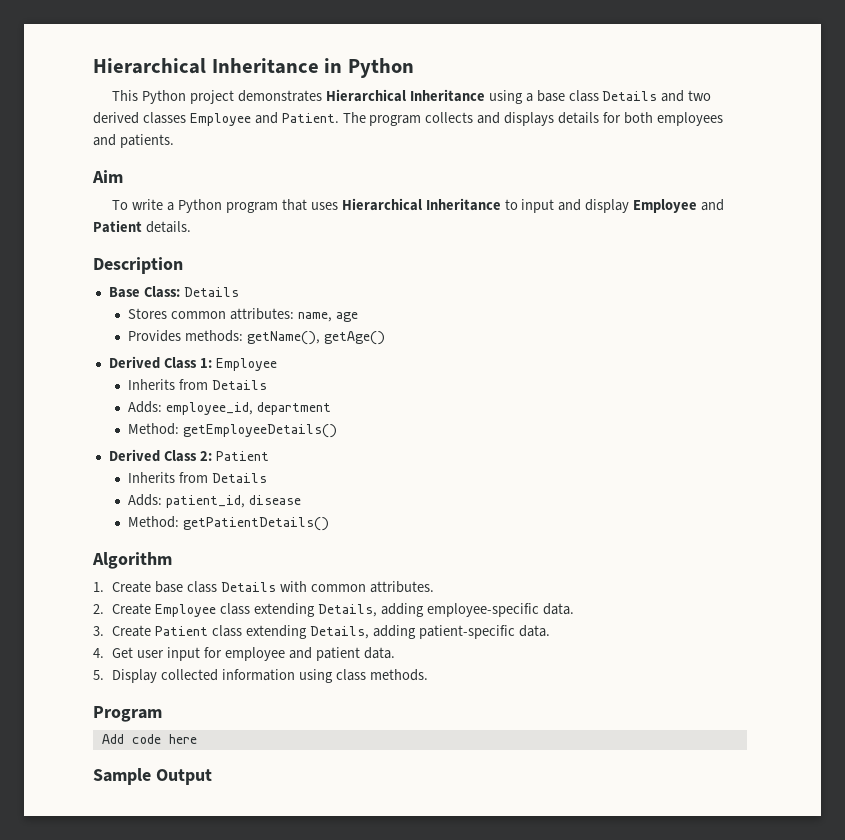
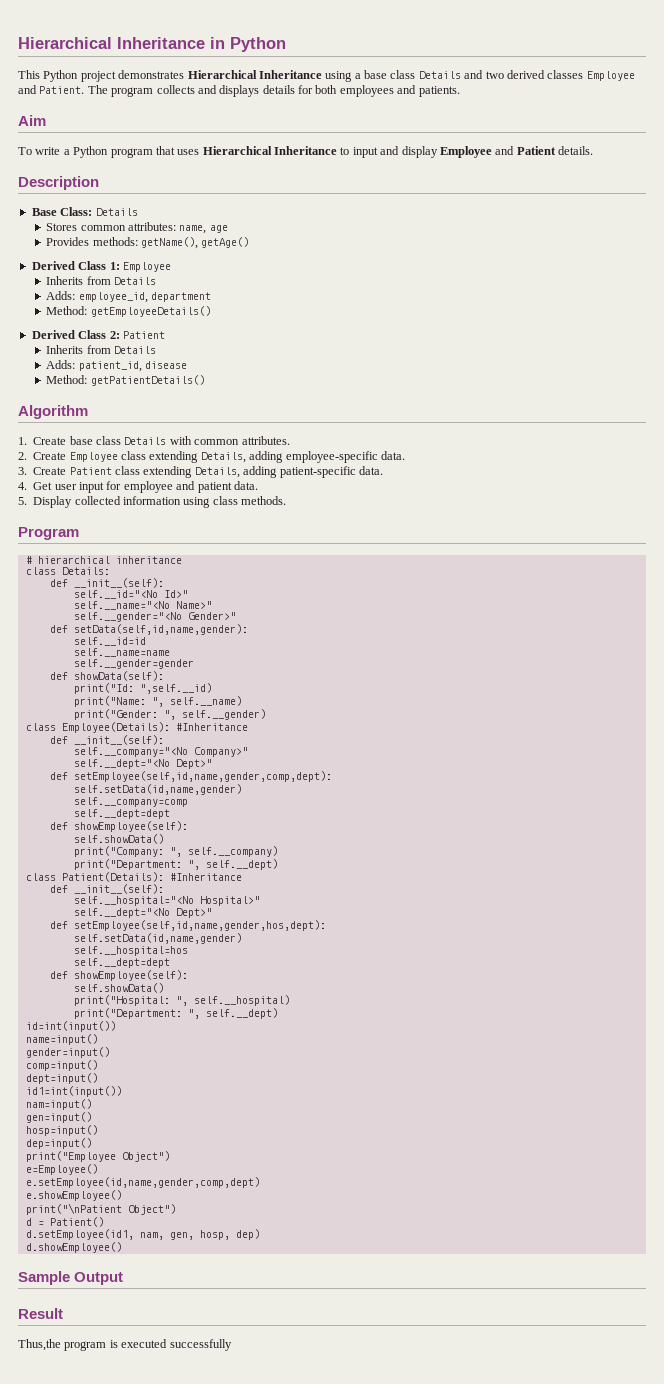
[101,734,197,744] [93,768,212,785] Add code here // Sample Output -> [25,556,182,564] [25,567,110,575] [49,578,164,588] [73,590,188,599] [73,601,212,610] [73,612,236,622] [49,624,248,635] [73,637,146,646] [73,648,170,657] [73,659,194,669] [49,671,164,681] [73,683,212,694] [73,696,242,707] [73,709,266,720] [25,722,248,733] [49,735,164,745] [73,747,248,757] [73,759,212,769] [49,771,332,782] [73,784,242,795] [73,797,188,807] [73,809,170,819] [49,821,188,832] [73,834,164,844] [73,846,278,857] [73,859,278,870] [25,872,242,882] [49,884,164,894] [73,896,260,906] [73,908,212,918] [49,920,326,931] [73,933,242,944] [73,946,188,956] [73,958,170,968] [49,970,188,981] [73,983,164,993] [73,995,290,1006] [73,1008,278,1019] [25,1021,116,1032] [25,1034,98,1045] [25,1047,110,1058] [25,1060,98,1071] [25,1073,98,1084] [25,1086,122,1097] [25,1099,92,1110] [25,1112,92,1123] [25,1125,98,1136] [25,1138,92,1149] [25,1151,170,1162] [25,1164,98,1175] [25,1177,260,1188] [25,1190,122,1201] [25,1203,176,1215] [25,1217,104,1227] [25,1229,260,1240] [25,1242,122,1253] [18,1271,124,1285] [18,1308,63,1319] [18,1339,232,1351] # hierarchical inheritance // class Details: // def __init__(self): // self.__id="<No Id>" // self.__name="<No Name>" // self.__gender="<No Gender>" // def setData(self,id,name,gender): // self.__id=id // self.__name=name // self.__gender=gender // def showData(self): // print("Id: ",self.__id) // print("Name: ", self.__name) // print("Gender: ", self.__gender) // class Employee(Details): #Inheritance // def __init__(self): // self.__company="<No Company>" // self.__dept="<No Dept>" // def setEmployee(self,id,name,gender,comp,dept): // self.setData(id,name,gender) // self.__company=comp // self.__dept=dept // def showEmployee(self): // self.showData() // print("Company: ", self.__company) // print("Department: ", self.__dept) // class Patient(Details): #Inheritance // def __init__(self): // self.__hospital="<No Hospital>" // self.__dept="<No Dept>" // def setEmployee(self,id,name,gender,hos,dept): // self.setData(id,name,gender) // self.__hospital=hos // self.__dept=dept // def showEmployee(self): // self.showData() // print("Hospital: ", self.__hospital) // print("Department: ", self.__dept) // id=int(input()) // name=input() // gender=input() // comp=input() // dept=input() // id1=int(input()) // nam=input() // gen=input() // hosp=input() // dep=input() // print("Employee Object") // e=Employee() // e.setEmployee(id,name,gender,comp,dept) // e.showEmployee() // print("\nPatient Object") // d = Patient() // d.setEmployee(id1, nam, gen, hosp, dep) // d.showEmployee() // Sample Output // Result // Thus,the program is executed successfully

